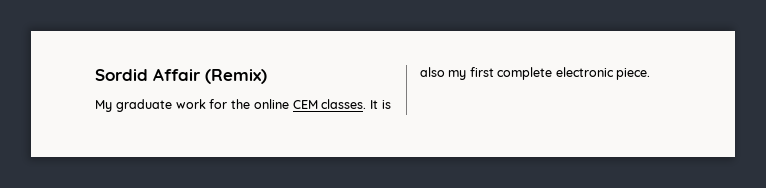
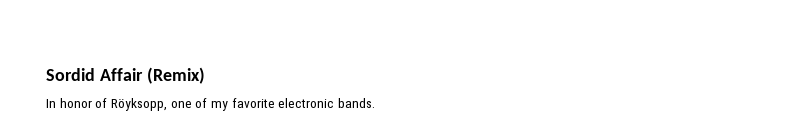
[95,99,391,112] [420,67,650,80] My graduate work for the online CEM classes. It is also my first complete electronic piece. -> [46,98,375,111] In honor of Röyksopp, one of my favorite electronic bands.

